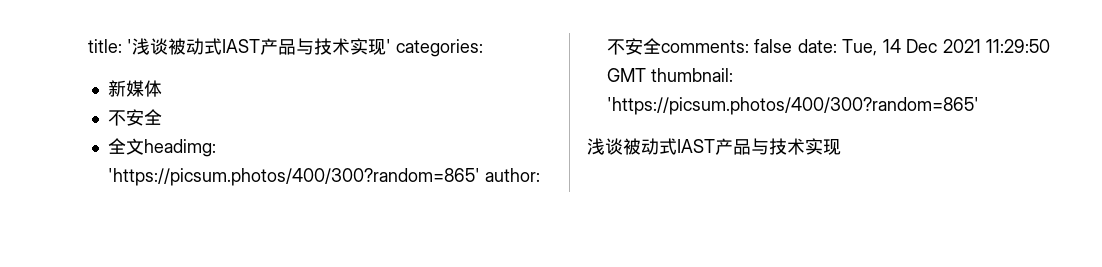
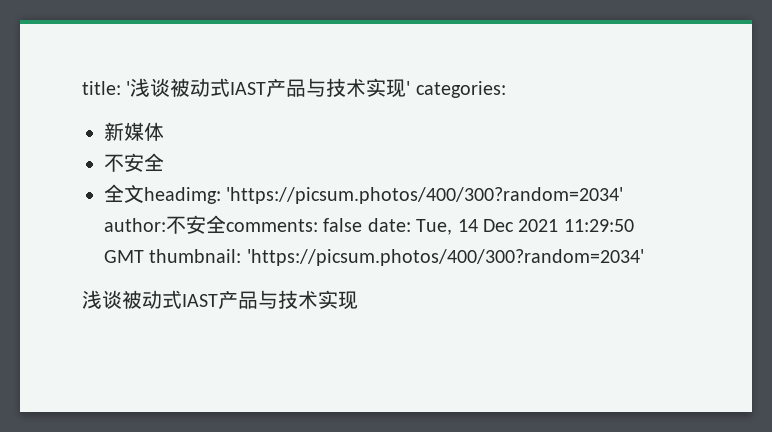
[107,168,480,186] 'https://picsum.photos/400/300?random=865' -> [226,187,624,204] 'https://picsum.photos/400/300?random=2034'
[606,97,979,115] 'https://picsum.photos/400/300?random=865' -> [246,249,644,266] 'https://picsum.photos/400/300?random=2034'

